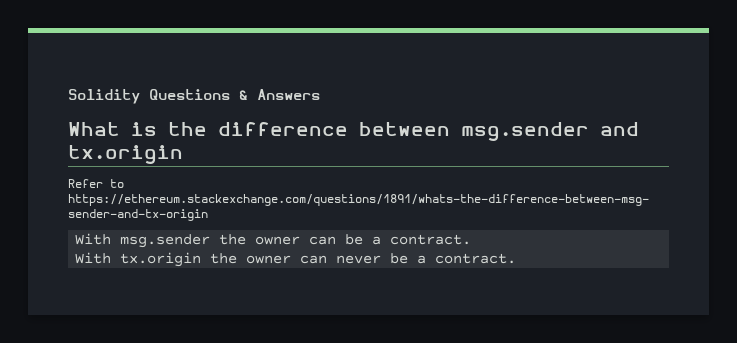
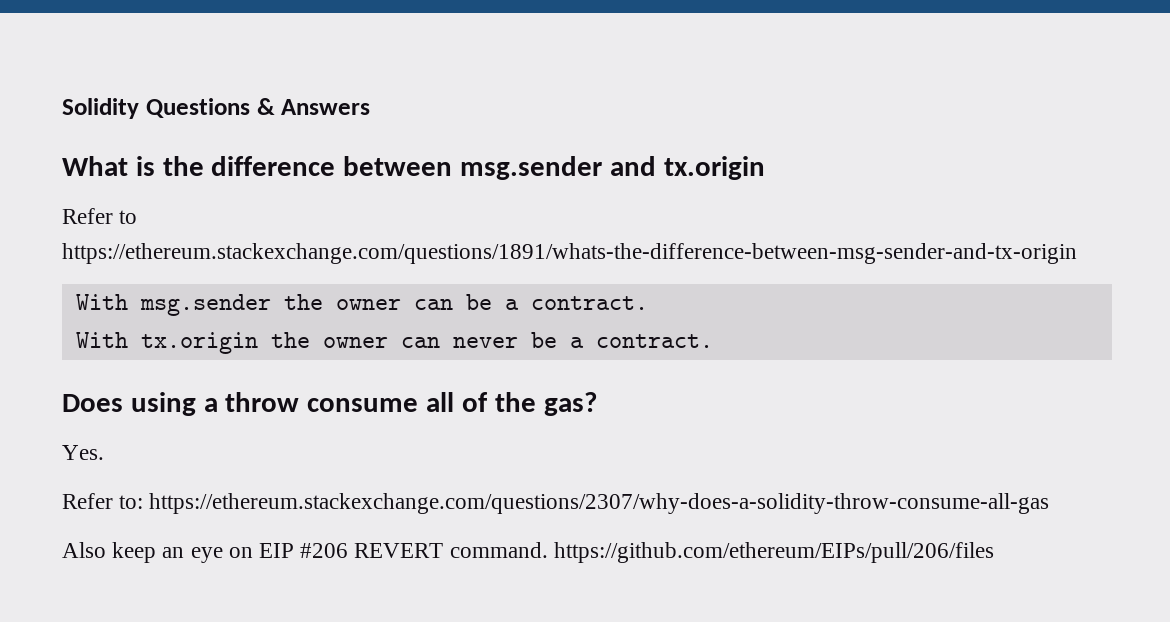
(517, 258) none -> [62,392,597,416] [62,445,104,460] [62,493,1050,514] [62,542,994,563] // Does using a throw consume all of the gas? // Yes. // Refer to: https://ethereum.stackexchange.com/questions/2307/why-does-a-solidity-throw-consume-all-gas // Also keep an eye on EIP #206 REVERT command. https://github.com/ethereum/EIPs/pull/206/files

